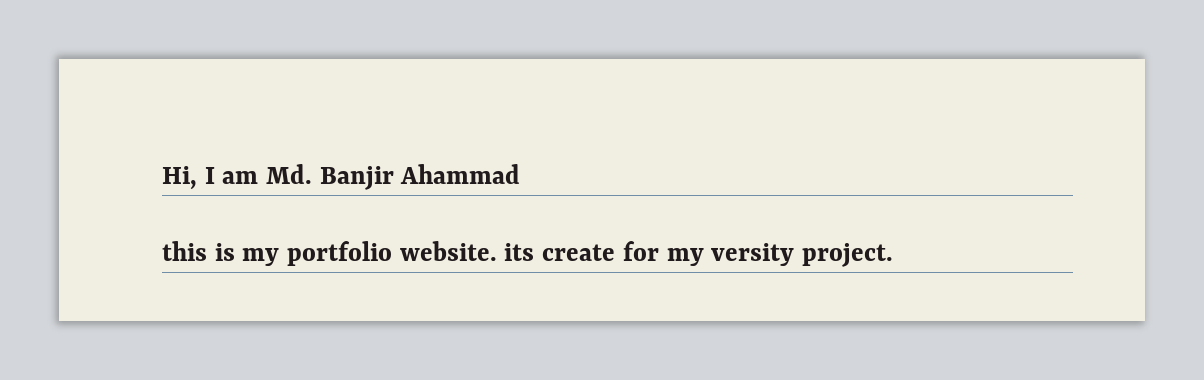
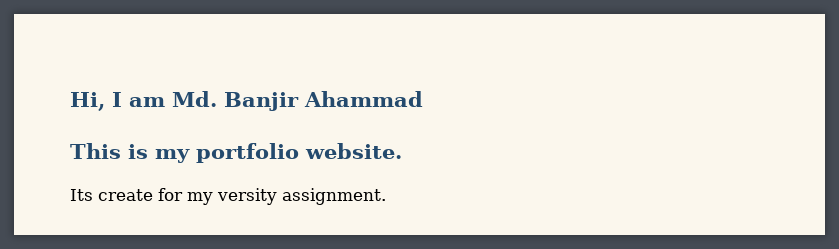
[162,241,207,261] this -> [70,143,121,159] This
[504,243,535,261] its -> [70,189,93,201] // Its
[801,243,893,267] project. -> [282,188,386,205] assignment.

